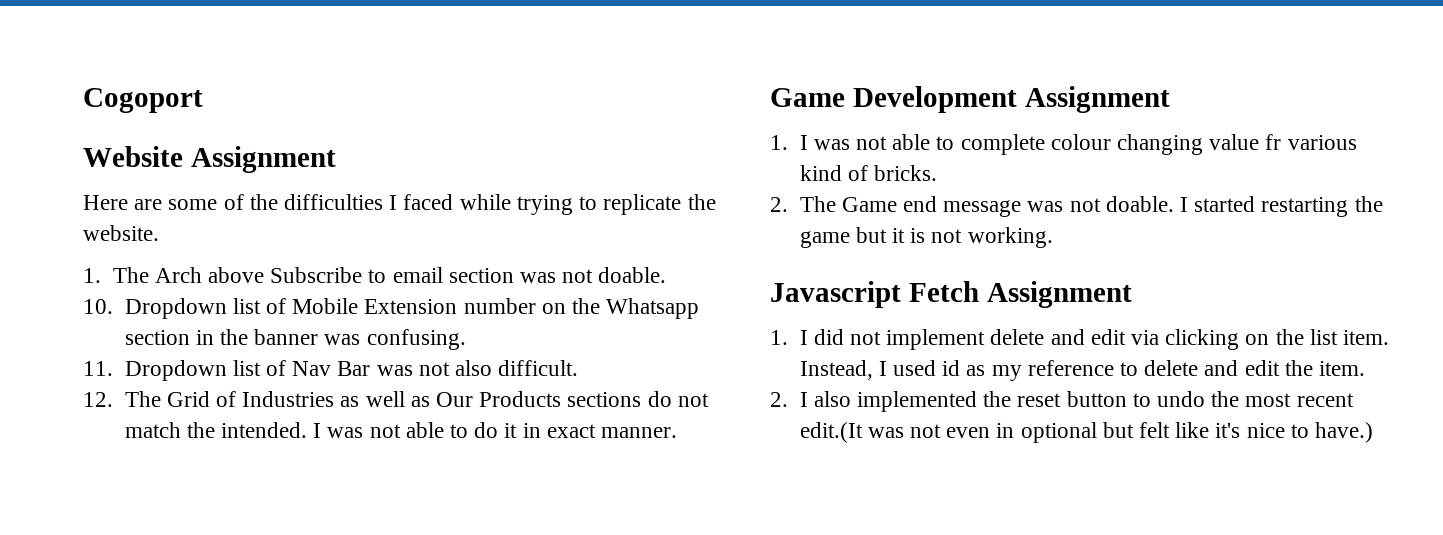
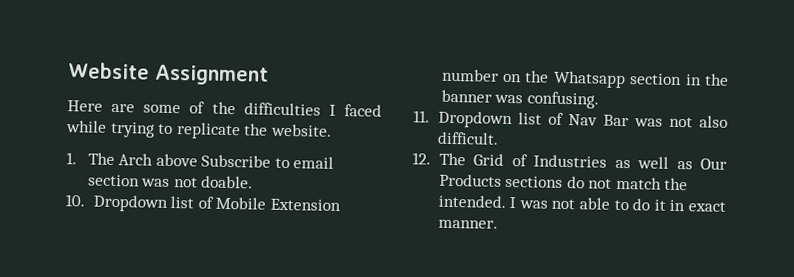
[83,88,203,113] Cogoport // -> (68, 71) none
[770,86,1170,113] [770,134,1357,155] [799,165,937,181] [770,196,1383,217] [799,227,1053,248] [770,281,1132,308] [770,329,1390,350] [799,360,1366,381] [770,391,1354,412] [799,422,1374,443] // Game Development Assignment // 1. I was not able to complete colour changing value fr various kind of bricks. // 2. The Game end message was not doable. I started restarting the game but it is not working. // Javascript Fetch Assignment // 1. I did not implement delete and edit via clicking on the list item. Instead, I used id as my reference to delete and edit the item. // 2. I also implemented the reset button to undo the most recent edit.(It was not even in optional but felt like it's nice to have.) -> (498, 224) none

